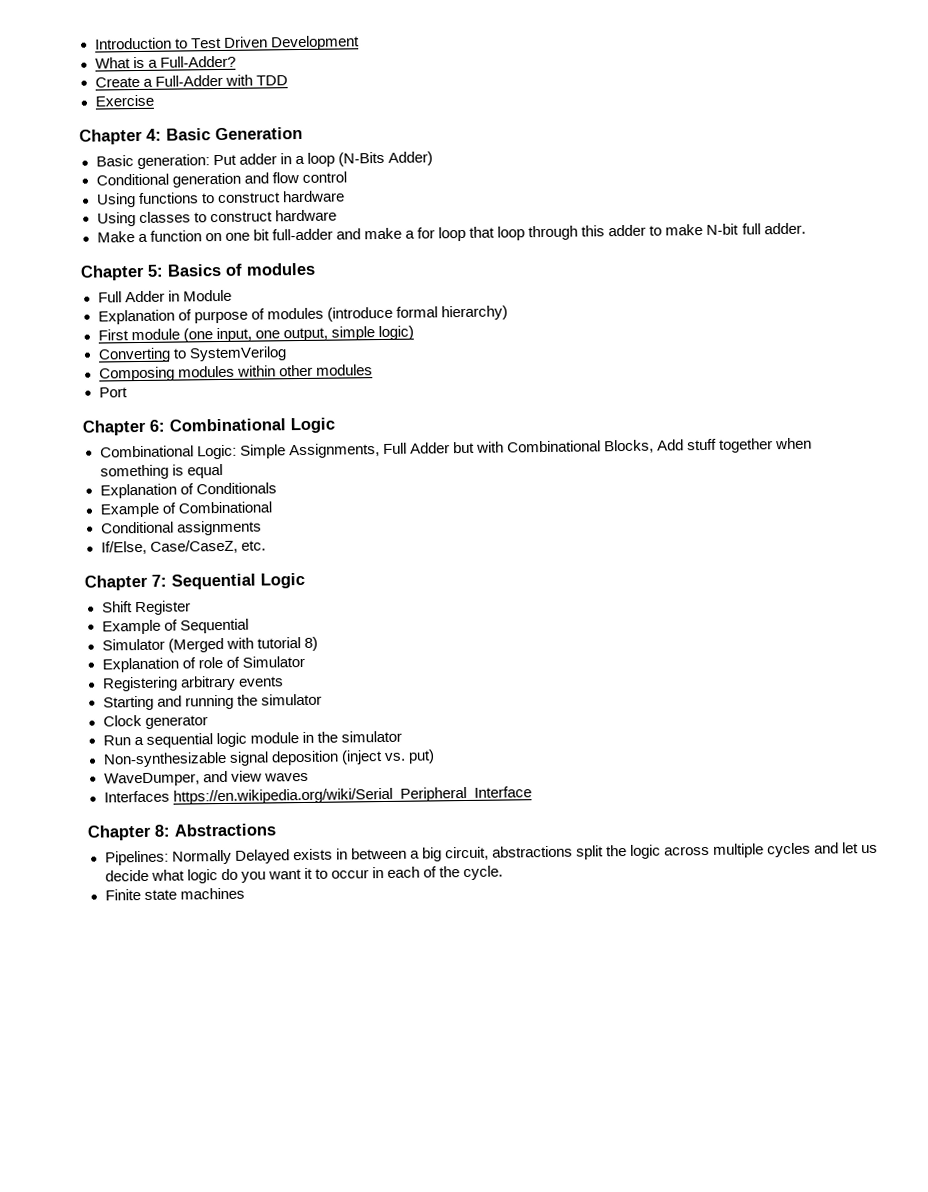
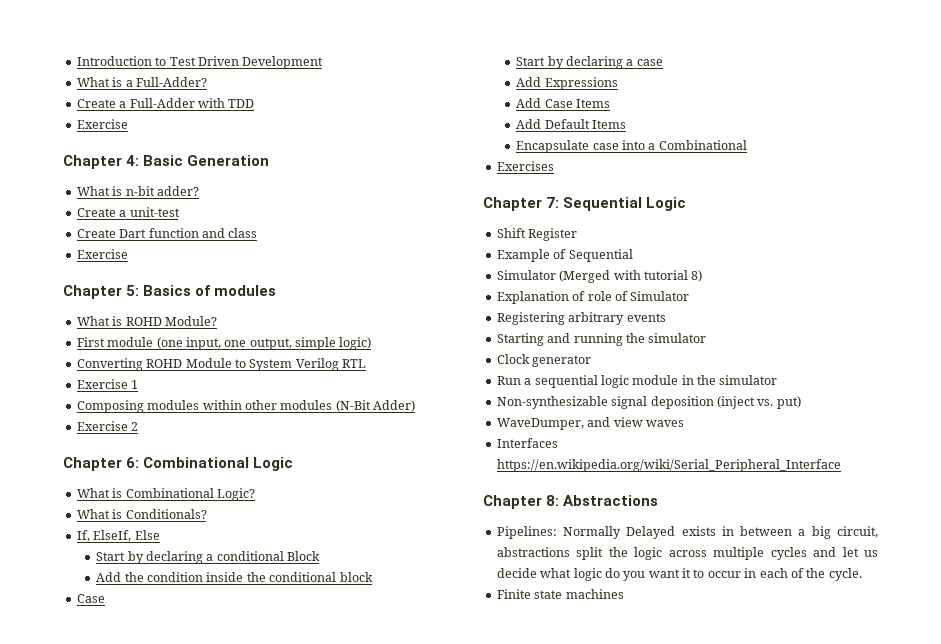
[95,151,433,170] [95,171,347,188] [95,190,345,208] [96,209,337,227] [96,222,806,243] Basic generation: Put adder in a loop (N-Bits Adder) // Conditional generation and flow control // Using functions to construct hardware // Using classes to construct hardware // Make a function on one bit full-adder and make a for loop that loop through this adder to make N-bit full adder. -> [76,186,199,196] [76,207,180,217] [76,228,258,238] [76,249,128,259] What is n-bit adder? // Create a unit-test // Create Dart function and class // Exercise
[97,289,232,303] [97,305,508,325] Full Adder in Module // Explanation of purpose of modules (introduce formal hierarchy) -> [76,316,217,326] What is ROHD Module?
[172,346,287,362] to SystemVerilog -> [146,358,366,371] [76,379,139,389] ROHD Module to System Verilog RTL // Exercise 1
[98,387,128,398] // Port -> [335,400,415,412] [76,421,139,431] (N-Bit Adder) // Exercise 2
[99,437,813,460] [99,463,223,480] [99,482,277,499] [99,501,272,518] [100,520,262,536] [100,539,266,555] Combinational Logic: Simple Assignments, Full Adder but with Combinational Blocks, Add stuff together when something is equal // Explanation of Conditionals // Example of Combinational // Conditional assignments // If/Else, Case/CaseZ, etc. -> [76,488,255,501] [76,509,207,519] [76,530,160,542] [96,551,321,564] [96,572,373,582] [76,594,105,603] [516,56,663,69] [516,77,618,90] [516,98,611,108] [516,119,627,129] [516,140,747,153] [496,161,554,171] What is Combinational Logic? // What is Conditionals? // If, ElseIf, Else // Start by declaring a conditional Block // Add the condition inside the conditional block // Case // Start by declaring a case // Add Expressions // Add Case Items // Add Default Items // Encapsulate case into a Combinational // Exercises

